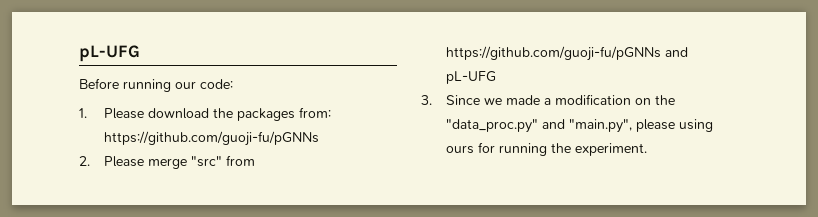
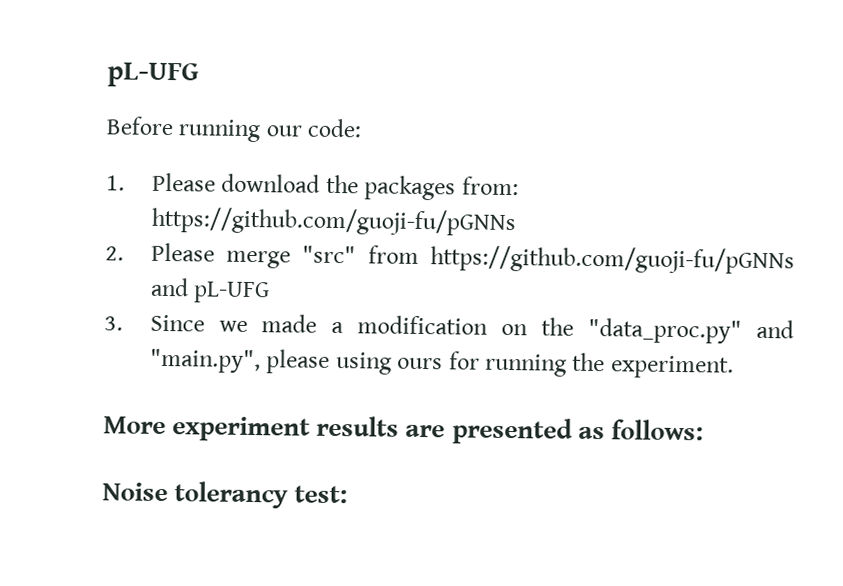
(648, 149) none -> [103,415,704,445] [102,481,349,509] // More experiment results are presented as follows: // Noise tolerancy test:

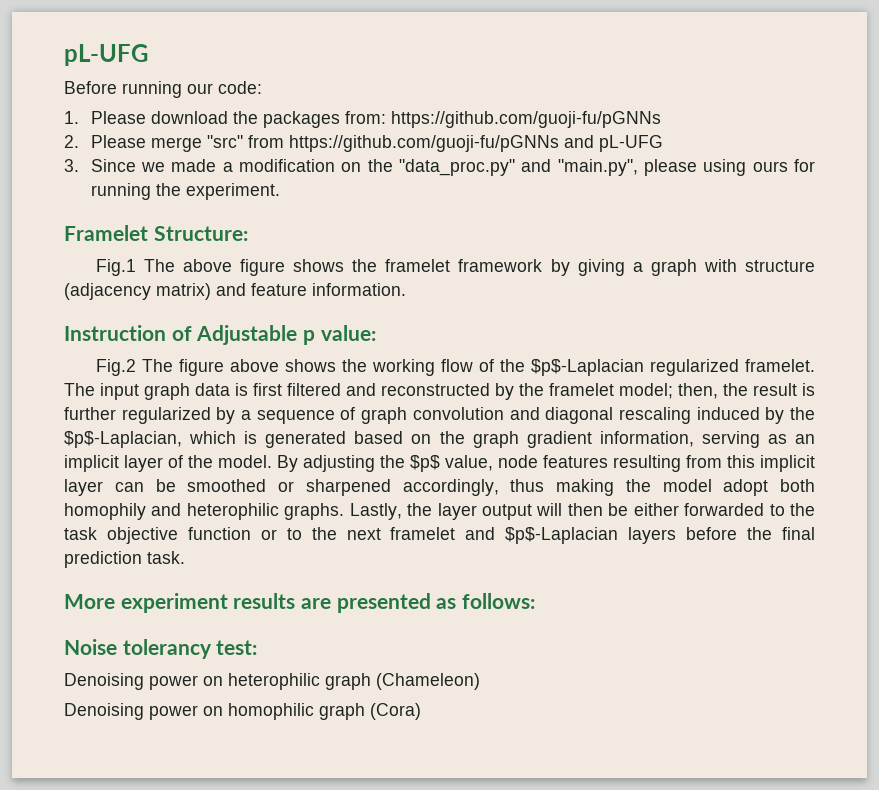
(734, 367) none -> [64,225,248,241] [95,259,815,276] [64,283,406,300] [64,325,376,345] [95,359,815,376] [64,383,815,400] [64,407,815,424] [64,431,815,448] [64,455,815,472] [64,479,815,496] [64,503,816,520] [64,527,815,544] [64,551,185,568] // Framelet Structure: // Fig.1 The above figure shows the framelet framework by giving a graph with structure (adjacency matrix) and feature information. // Instruction of Adjustable p value: // Fig.2 The figure above shows the working flow of the $p$-Laplacian regularized framelet. The input graph data is first filtered and reconstructed by the framelet model; then, the result is further regularized by a sequence of graph convolution and diagonal rescaling induced by the $p$-Laplacian, which is generated based on the graph gradient information, serving as an implicit layer of the model. By adjusting the $p$ value, node features resulting from this implicit layer can be smoothed or sharpened accordingly, thus making the model adopt both homophily and heterophilic graphs. Lastly, the layer output will then be either forwarded to the task objective function or to the next framelet and $p$-Laplacian layers before the final prediction task.
(349, 494) none -> [64,673,480,690] [64,703,421,720] // Denoising power on heterophilic graph (Chameleon) // Denoising power on homophilic graph (Cora)

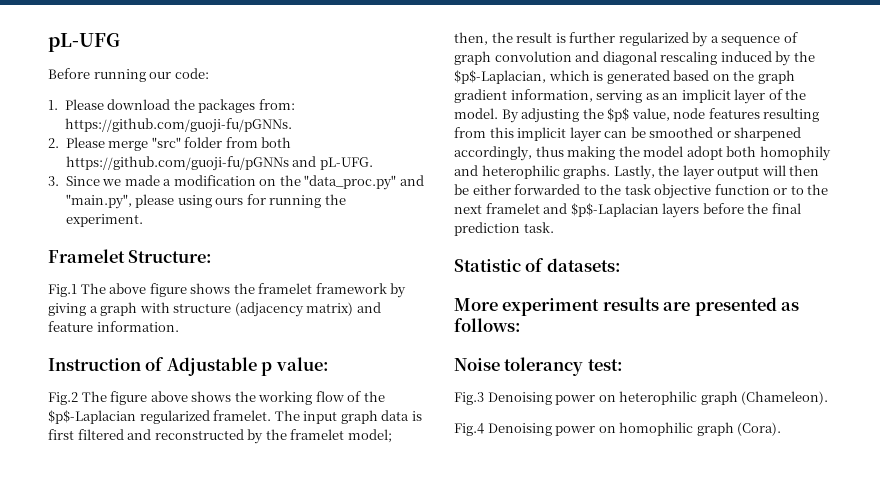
[390,111,661,128] https://github.com/guoji-fu/pGNNs -> [64,118,292,133] https://github.com/guoji-fu/pGNNs.
[247,135,284,148] from -> [184,137,292,148] folder from both
[598,135,663,152] pL-UFG -> [319,157,373,170] pL-UFG.
(185, 557) none -> [454,258,621,272] // Statistic of datasets:
(258, 647) none -> [454,392,484,405] Fig.3
[376,673,480,690] (Chameleon) // -> [741,391,829,405] [454,423,484,436] (Chameleon). // Fig.4
[370,703,421,720] (Cora) -> [737,422,782,436] (Cora).

